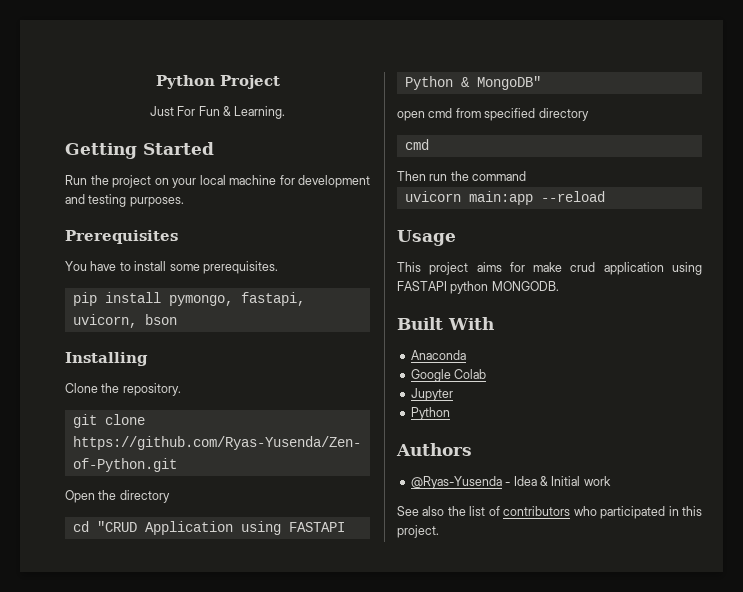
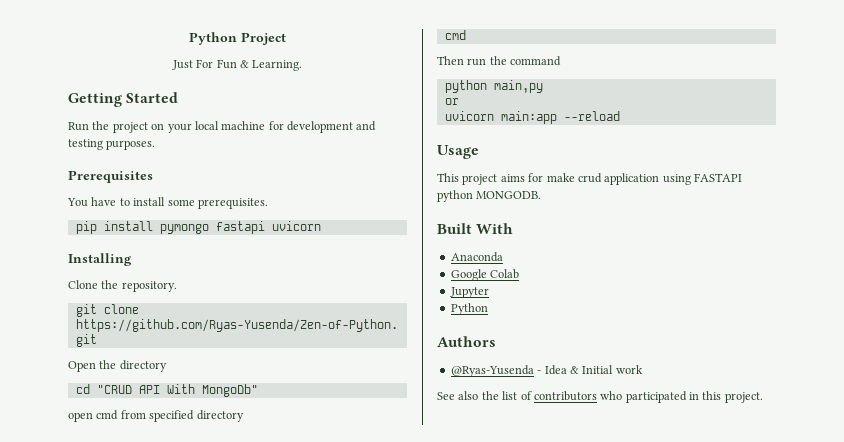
[168,292,305,306] [72,314,177,328] pymongo, fastapi, uvicorn, bson -> [159,221,321,234] pymongo fastapi uvicorn
[144,521,345,535] [404,76,541,90] Application using FASTAPI Python & MongoDB" -> [138,384,258,397] API With MongoDb"
(527, 176) none -> [444,80,543,93] [444,98,459,105] // python main,py // or

